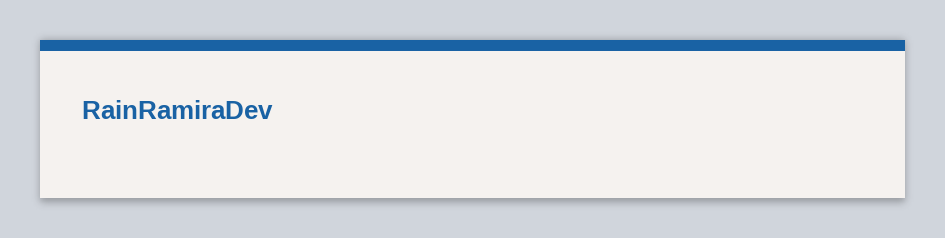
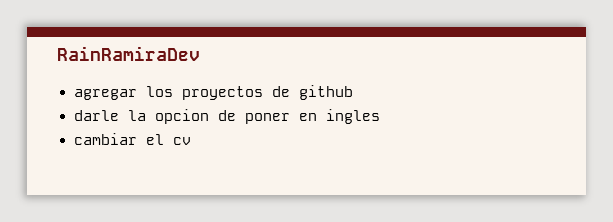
(273, 109) none -> [73,85,353,100] [73,109,380,124] [73,133,191,145] // agregar los proyectos de github // darle la opcion de poner en ingles // cambiar el cv

